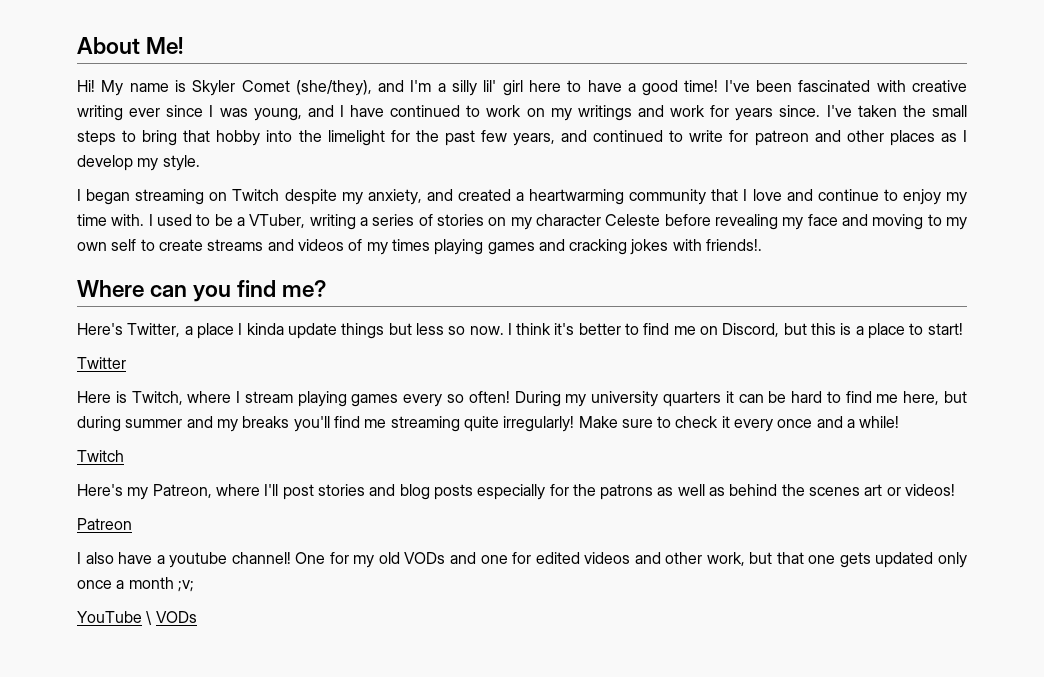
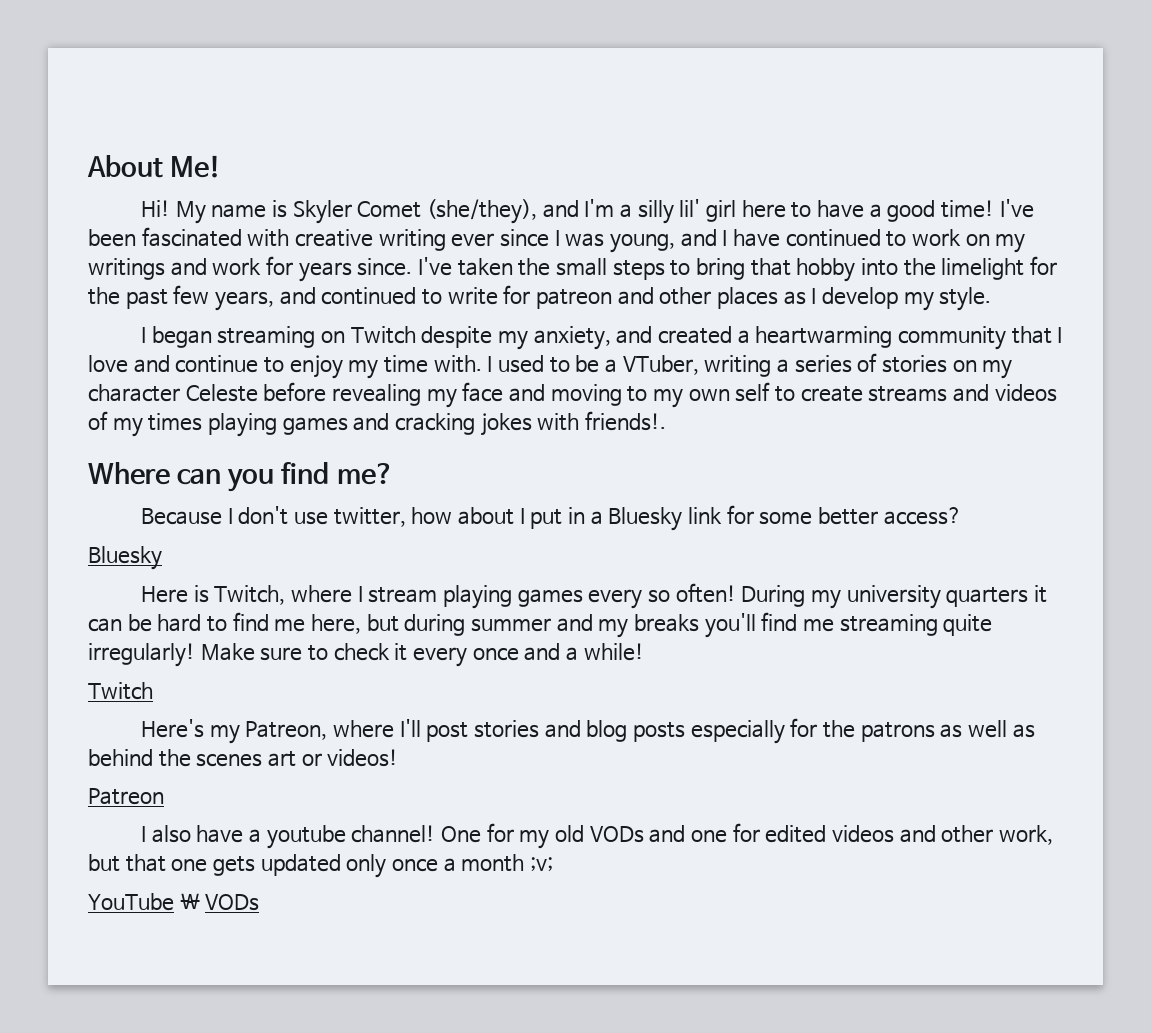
[77,323,963,339] [77,357,126,369] Here's Twitter, a place I kinda update things but less so now. I think it's better to find me on Discord, but this is a place to start! // Twitter -> [141,505,962,531] [88,546,162,570] Because I don't use twitter, how about I put in a Bluesky link for some better access? // Bluesky

